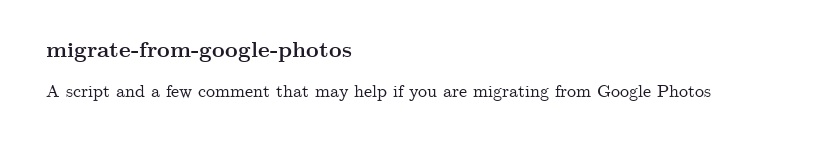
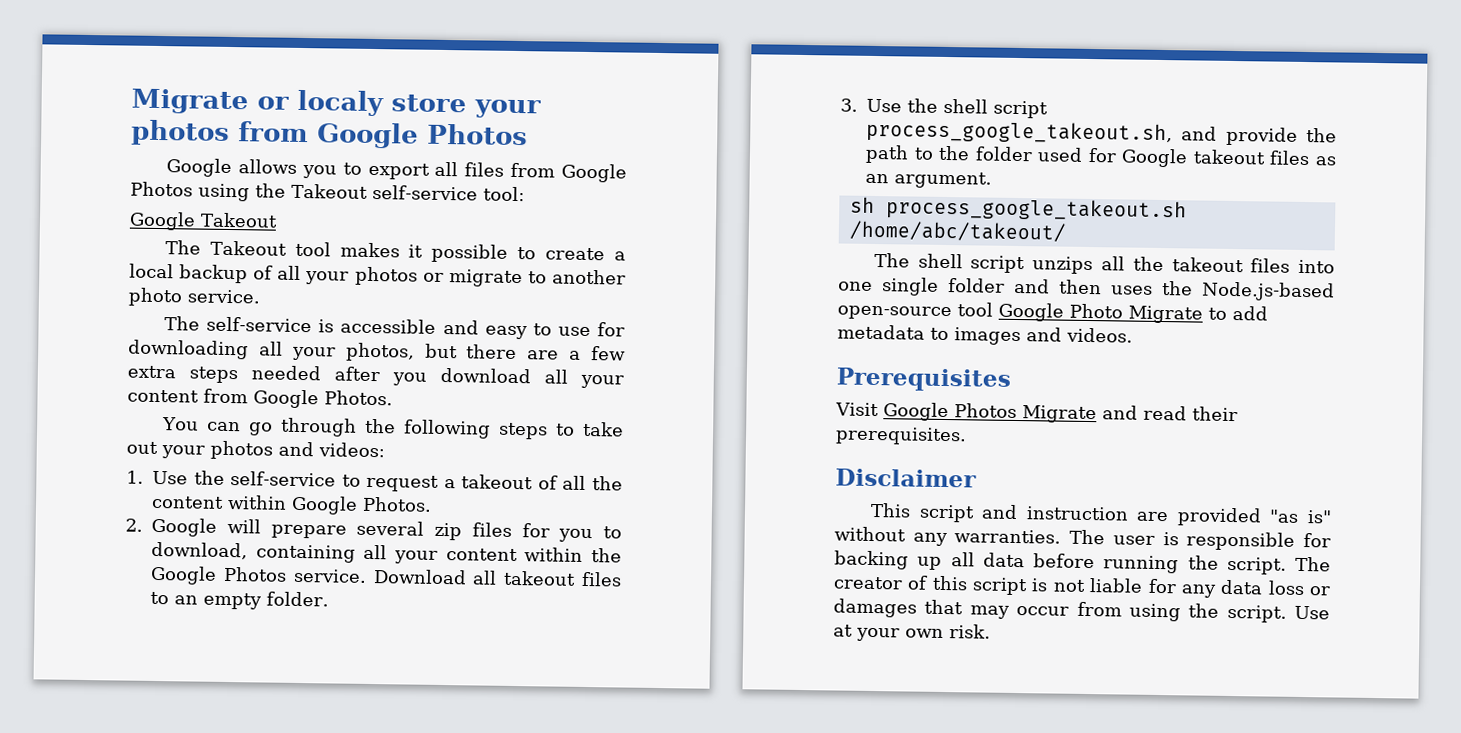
[46,42,352,62] [46,85,711,101] migrate-from-google-photos // A script and a few comment that may help if you are migrating from Google Photos -> [131,88,541,119] [131,119,528,149] [165,158,627,183] [130,181,525,202] [129,211,278,231] [164,240,626,263] [129,263,626,288] [128,287,261,307] [163,316,625,340] [128,339,626,362] [127,365,624,389] [127,388,393,409] [161,417,624,440] [126,440,385,460] [126,470,623,492] [151,494,432,515] [125,517,622,543] [151,541,622,564] [150,565,622,587] [150,591,329,610] [840,98,1048,119] [866,119,1337,146] [865,144,1336,168] [865,171,992,189] [849,196,1187,223] [848,220,1067,242] [873,252,1335,275] [838,277,1335,302] [837,302,1268,324] [837,324,1133,346] [836,367,1011,392] [835,402,1238,424] [835,426,967,446] [835,468,977,488] [869,502,1332,527] [834,526,1331,551] [834,550,1331,575] [833,575,1330,598] [833,598,1330,623] [833,624,991,642] Migrate or localy store your photos from Google Photos // Google allows you to export all files from Google Photos using the Takeout self-service tool: // Google Takeout // The Takeout tool makes it possible to create a local backup of all your photos or migrate to another photo service. // The self-service is accessible and easy to use for downloading all your photos, but there are a few extra steps needed after you download all your content from Google Photos. // You can go through the following steps to take out your photos and videos: // 1. Use the self-service to request a takeout of all the content within Google Photos. // 2. Google will prepare several zip files for you to download, containing all your content within the Google Photos service. Download all takeout files to an empty folder. // 3. Use the shell script process_google_takeout.sh, and provide the path to the folder used for Google takeout files as an argument. // sh process_google_takeout.sh /home/abc/takeout/ // The shell script unzips all the takeout files into one single folder and then uses the Node.js-based open-source tool Google Photo Migrate to add metadata to images and videos. // Prerequisites // Visit Google Photos Migrate and read their prerequisites. // Disclaimer // This script and instruction are provided "as is" without any warranties. The user is responsible for backing up all data before running the script. The creator of this script is not liable for any data loss or damages that may occur from using the script. Use at your own risk.

